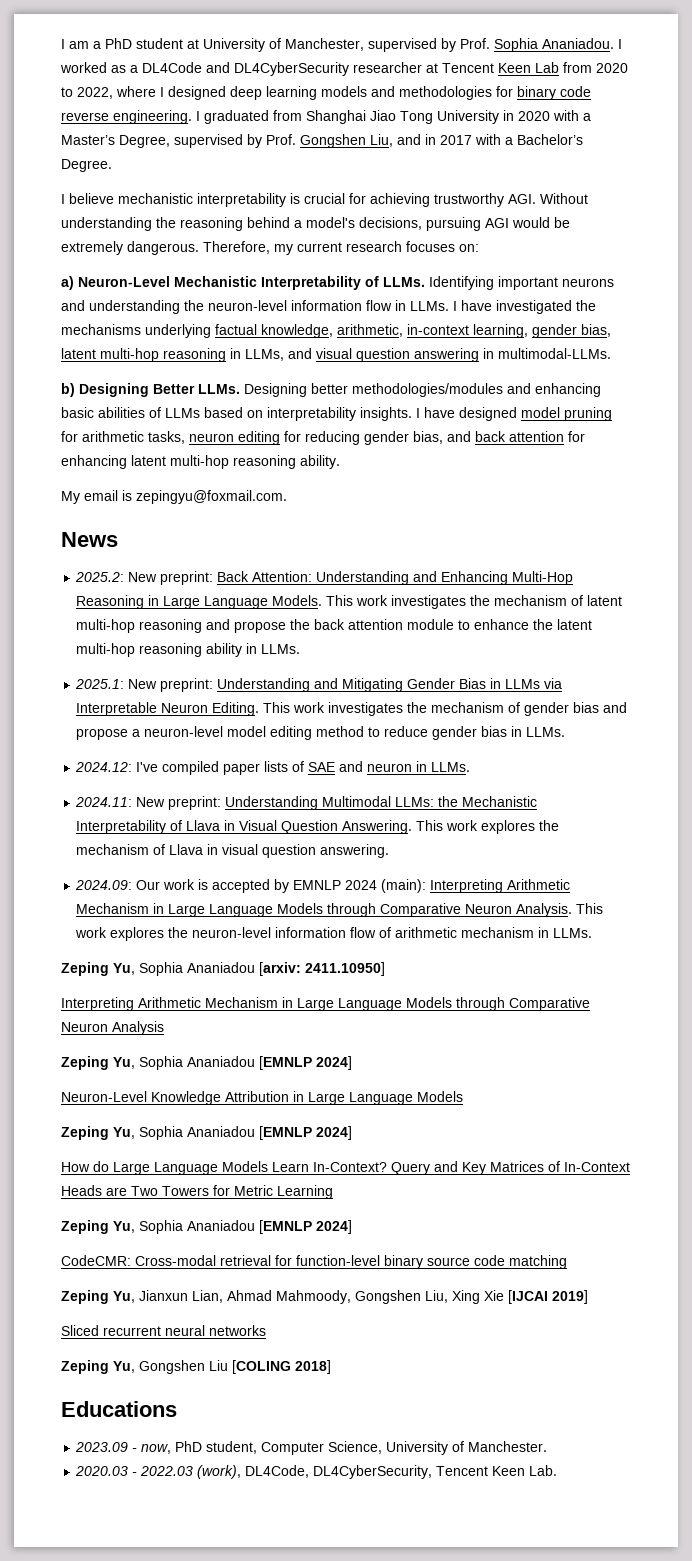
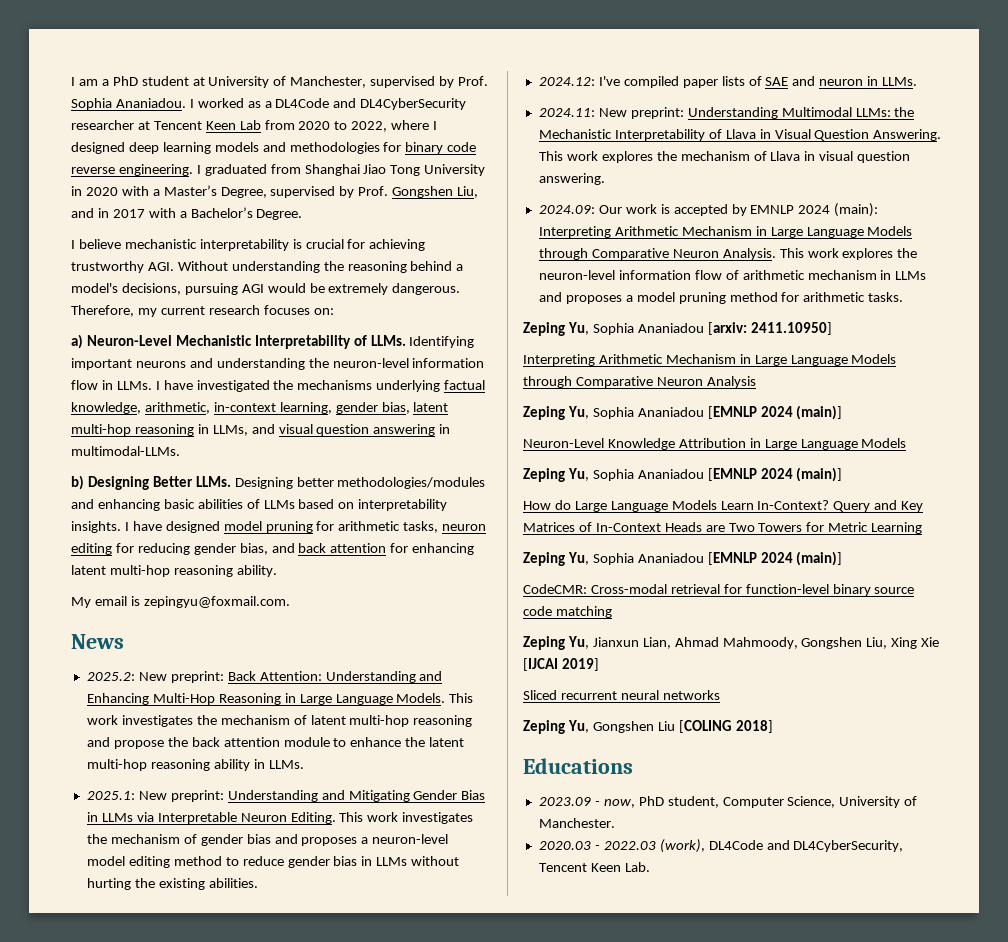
[76,728,129,740] propose -> [301,837,358,846] proposes
[526,727,566,737] LLMs. -> [376,856,460,866] [86,878,258,890] LLMs without hurting the existing abilities.
[553,928,593,938] LLMs. -> [895,271,927,280] [538,292,904,304] LLMs and proposes a model pruning method for arithmetic tasks.
[316,1056,352,1070] 2024] -> [760,405,843,420] 2024 (main)]
[316,1126,352,1140] 2024] -> [760,467,843,482] 2024 (main)]
[316,1220,352,1234] 2024] -> [760,551,843,566] 2024 (main)]
[245,1465,310,1478] DL4Code, -> [708,840,790,850] DL4Code and

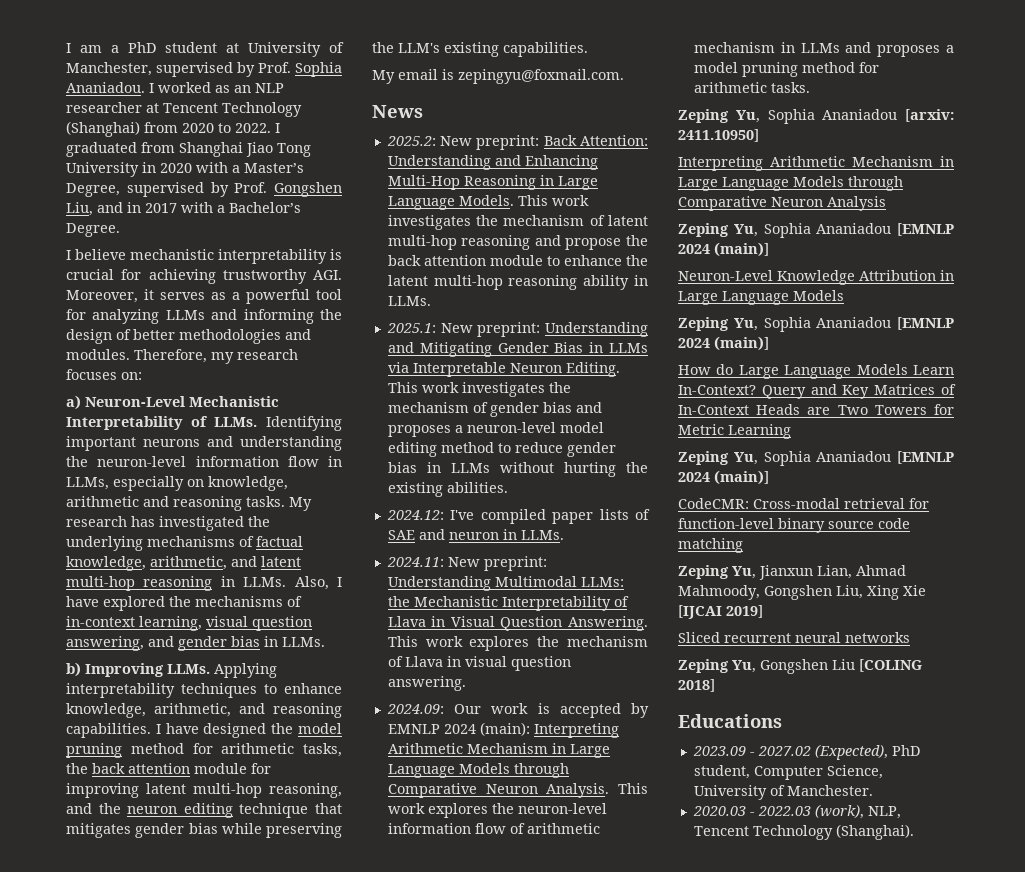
[264,98,467,110] a DL4Code and DL4CyberSecurity -> [234,83,284,93] an NLP
[205,120,261,130] Keen Lab -> [222,102,302,117] [66,121,140,137] Technology (Shanghai)
[351,120,438,132] [71,142,477,154] [71,164,193,176] 2022, where I designed deep learning models and methodologies for binary code reverse engineering. -> [235,123,271,133] 2022.
[177,261,464,273] [71,283,461,295] Without understanding the reasoning behind a model's decisions, pursuing AGI would be extremely dangerous. -> [66,289,342,304] [66,309,342,324] [66,329,311,344] [66,349,130,360] Moreover, it serves as a powerful tool for analyzing LLMs and informing the design of better methodologies and modules.
[160,306,205,315] current -> (234, 358) none
[116,380,486,392] [71,402,449,414] [71,424,451,436] [71,446,180,456] [71,475,486,490] [71,499,448,511] [71,521,121,533] LLMs. I have investigated the mechanisms underlying factual knowledge, arithmetic, in-context learning, gender bias, latent multi-hop reasoning in LLMs, and visual question answering in multimodal-LLMs. // b) Designing Better LLMs. Designing better methodologies/modules and enhancing basic abilities of LLMs based on interpretability insights. -> [66,476,288,491] [66,496,312,511] [66,516,270,531] [66,536,303,551] [66,556,301,571] [66,576,342,591] [66,596,302,611] [66,616,312,631] [66,636,325,651] [66,662,277,678] [66,683,342,698] [66,703,342,718] [66,723,151,738] LLMs, especially on knowledge, arithmetic and reasoning tasks. My research has investigated the underlying mechanisms of factual knowledge, arithmetic, and latent multi-hop reasoning in LLMs. Also, I have explored the mechanisms of in-context learning, visual question answering, and gender bias in LLMs. // b) Improving LLMs. Applying interpretability techniques to enhance knowledge, arithmetic, and reasoning capabilities.
[223,521,313,533] model pruning -> [271,723,342,734] [66,743,184,758] the model pruning method
[442,524,487,531] [71,543,475,555] [71,565,277,577] neuron editing for reducing gender bias, and back attention for enhancing latent multi-hop reasoning ability. -> [66,763,271,774] [66,783,342,798] [66,803,342,818] [66,823,342,838] [372,42,588,57] the back attention module for improving latent multi-hop reasoning, and the neuron editing technique that mitigates gender bias while preserving the LLM's existing capabilities.
[603,799,635,808] now, -> [757,744,888,760] 2027.02 (Expected),
[708,840,904,852] [538,862,650,872] DL4Code and DL4CyberSecurity, Tencent Keen Lab. -> [867,806,901,819] [693,824,914,840] NLP, Tencent Technology (Shanghai).

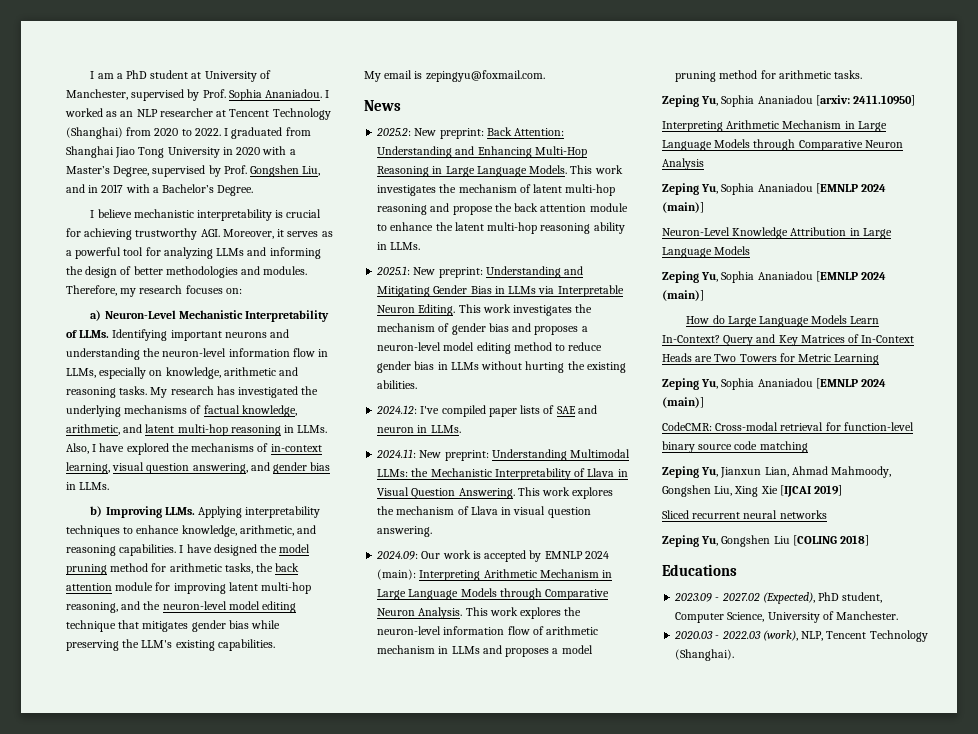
[127,806,178,814] neuron -> [162,601,260,610] neuron-level model

